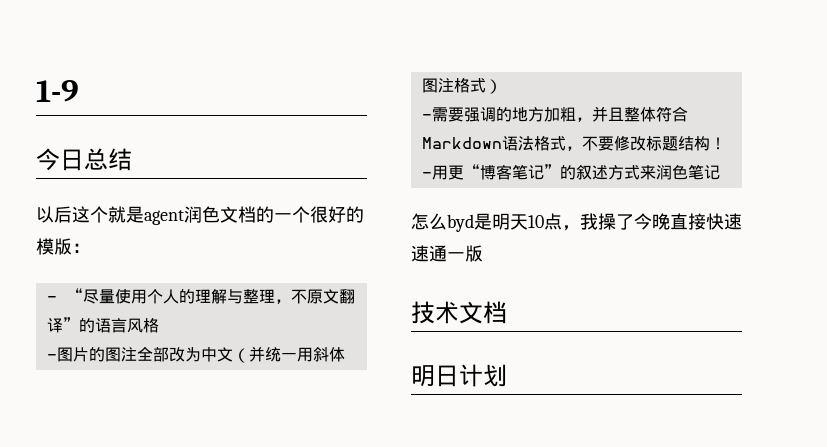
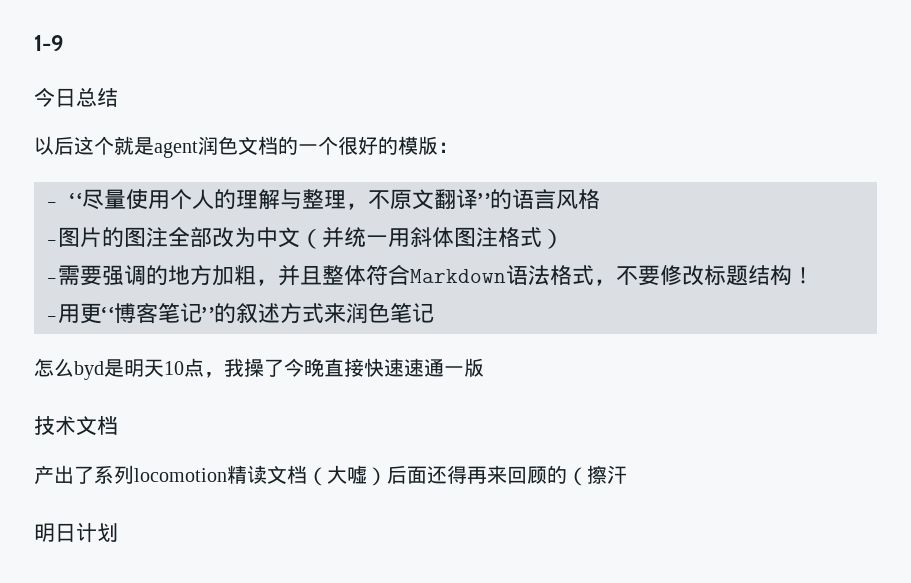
(507, 312) none -> [34,465,627,486] // 产出了系列locomotion精读文档（大嘘）后面还得再来回顾的（擦汗

